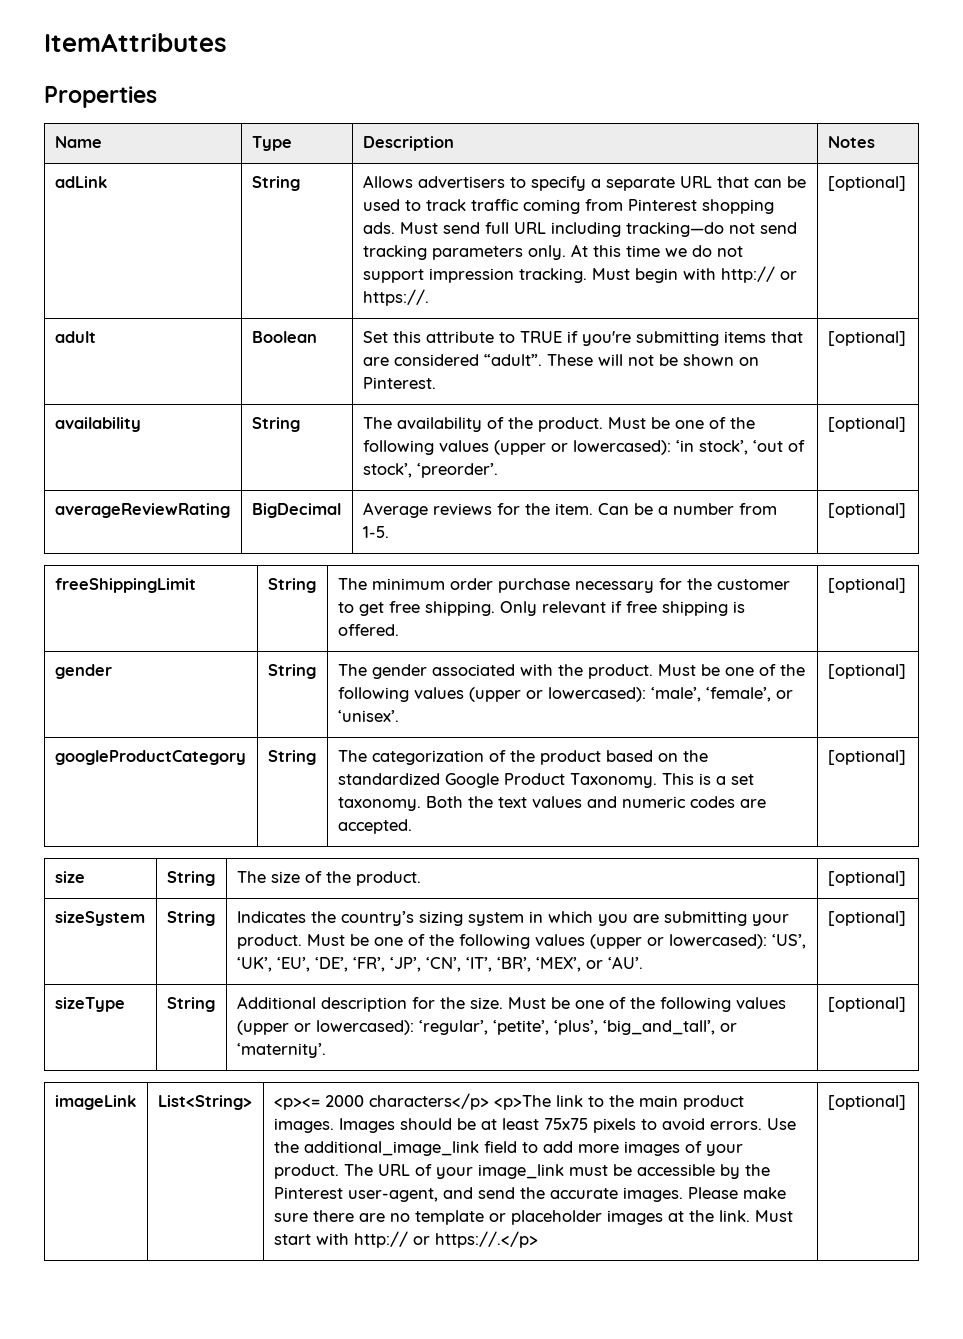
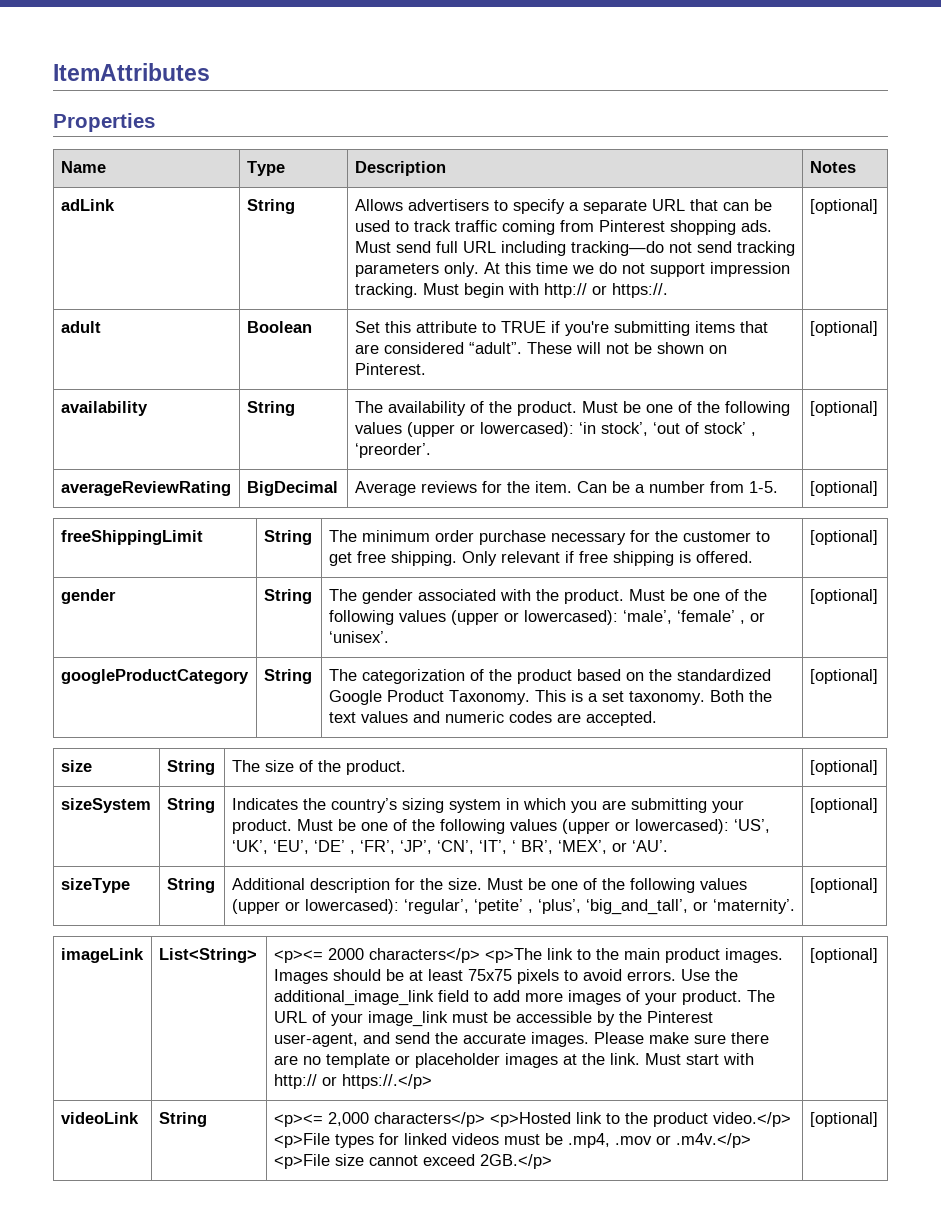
[362,463,412,478] stock’, -> [703,422,756,436] stock’ ,
[705,687,771,702] ‘female’, -> [676,610,745,624] ‘female’ ,
[314,957,348,972] ‘DE’, -> [313,840,355,854] ‘DE’ ,
[496,957,531,972] ‘BR’, -> [511,840,553,854] ‘ BR’,
[492,1020,549,1035] ‘petite’, -> [473,899,533,914] ‘petite’ ,
(906, 1102) none -> [60,1112,139,1124] [158,1112,207,1127] [273,1112,791,1127] [273,1133,751,1148] [273,1154,552,1169] [809,1112,878,1127] // videoLink | String | <p><= 2,000 characters</p> <p>Hosted link to the product video.</p> <p>File types for linked videos must be .mp4, .mov or .m4v.</p> <p>File size cannot exceed 2GB.</p> | [optional]

